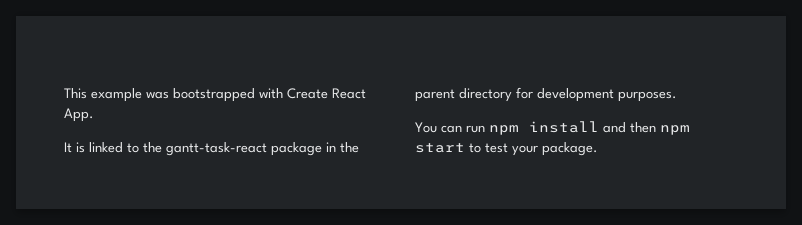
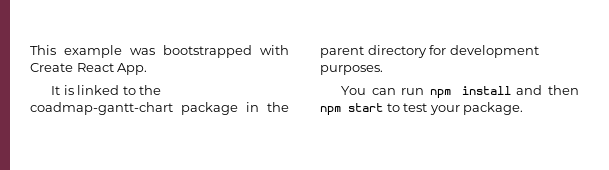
[166,142,267,156] gantt-task-react -> [30,102,173,115] coadmap-gantt-chart

